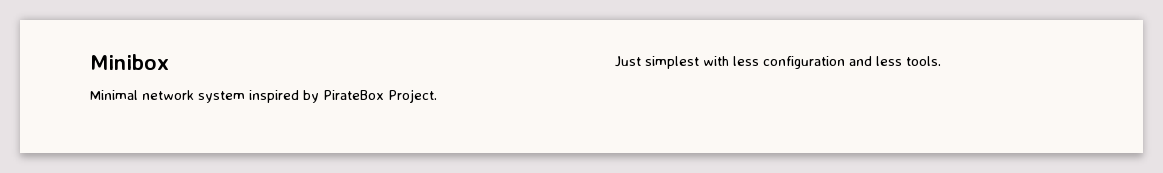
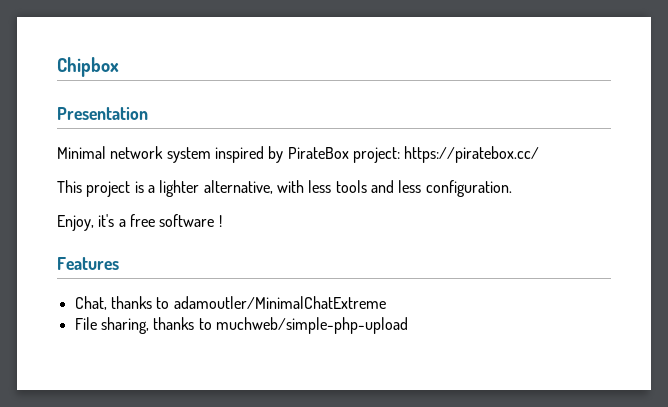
[90,54,169,70] Minibox -> [57,57,119,77] [57,107,148,120] Chipbox // Presentation
[388,89,437,103] [615,56,699,69] Project. // Just simplest -> [352,146,540,163] [57,180,273,197] project: https://piratebox.cc/ // This project is a lighter alternative,
[763,56,845,69] configuration -> [335,180,367,193] tools
[906,56,941,66] tools. -> [425,180,512,197] [57,214,222,231] [57,257,119,270] [74,296,386,310] [74,317,408,334] configuration. // Enjoy, it's a free software ! // Features // Chat, thanks to adamoutler/MinimalChatExtreme // File sharing, thanks to muchweb/simple-php-upload

